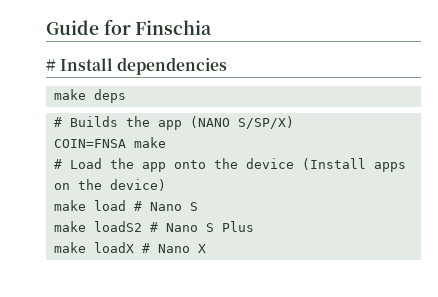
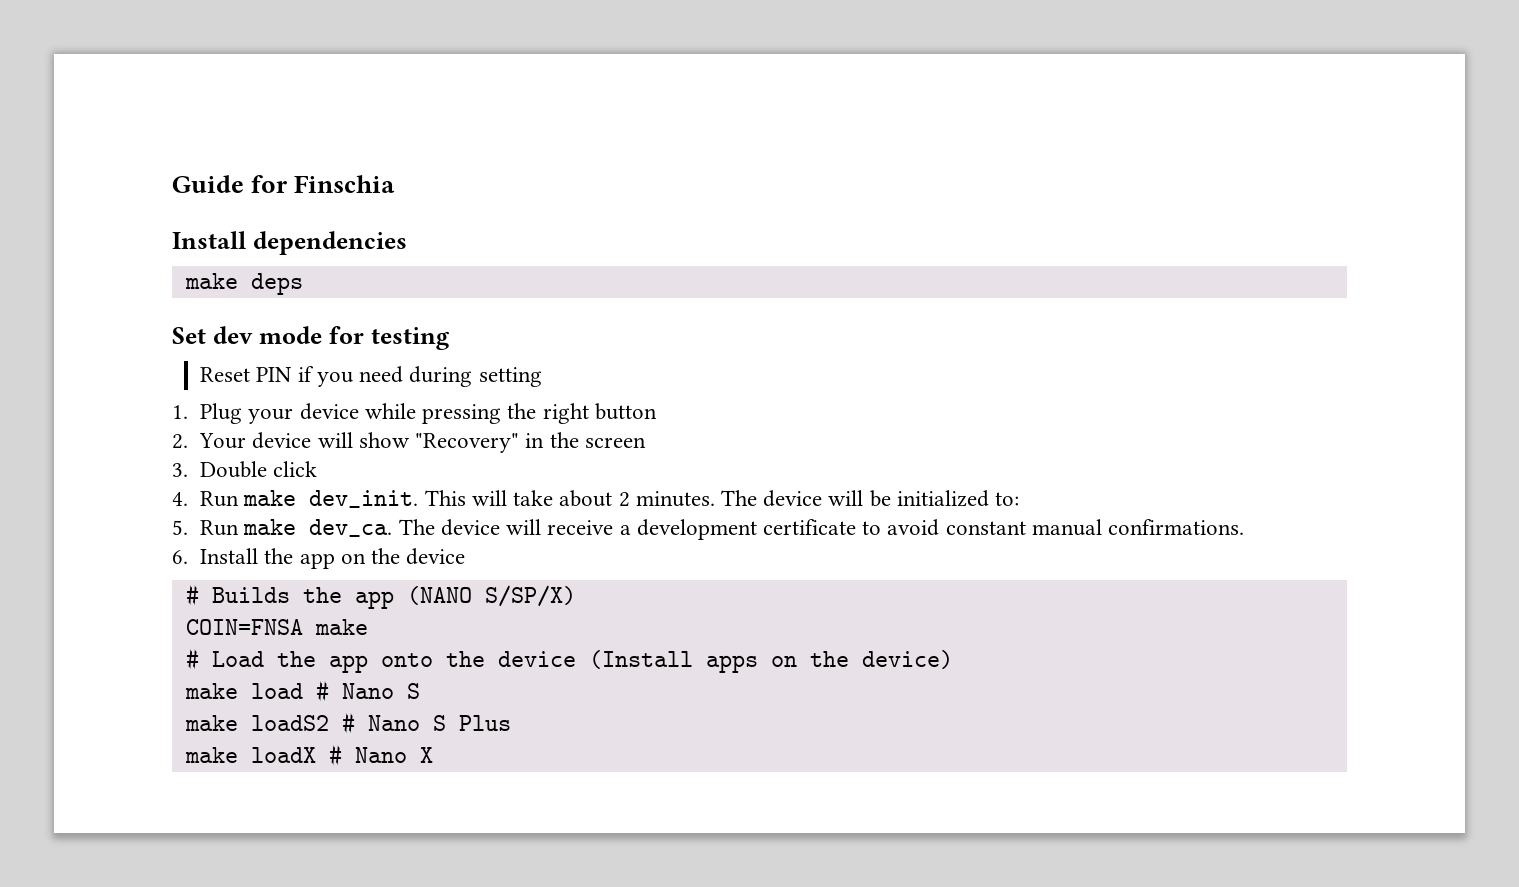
[46,59,56,71] # -> (396, 184) none
(126, 96) none -> [172,326,450,350] [200,366,542,387] [172,403,657,424] [172,432,646,453] [172,461,318,478] [172,490,1019,508] [172,519,1244,540] [172,548,466,569] // Set dev mode for testing // Reset PIN if you need during setting // 1. Plug your device while pressing the right button // 2. Your device will show "Recovery" in the screen // 3. Double click // 4. Run make dev_init. This will take about 2 minutes. The device will be initialized to: // 5. Run make dev_ca. The device will receive a development certificate to avoid constant manual confirmations. // 6. Install the app on the device

